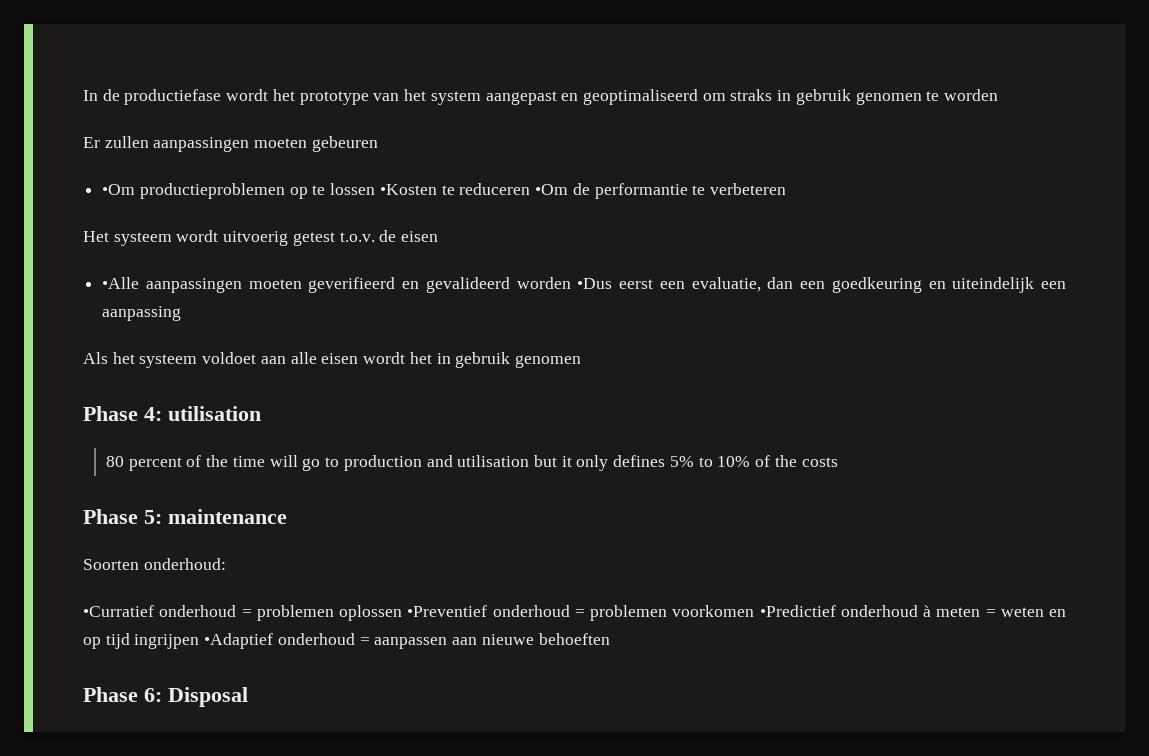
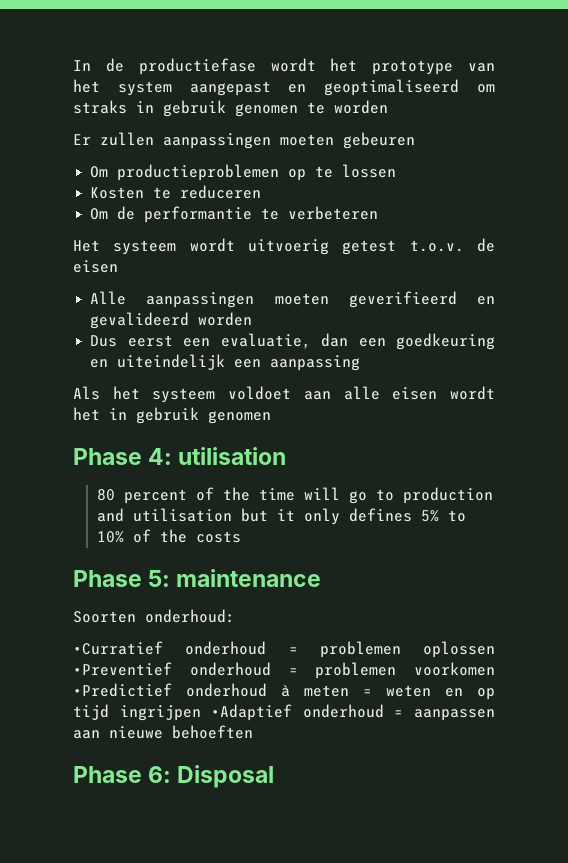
[102,184,136,195] •Om -> [90,166,109,178] Om
[379,184,437,195] •Kosten -> [90,187,145,199] // Kosten
[535,184,569,195] •Om -> [90,208,109,220] // Om
[102,277,140,289] •Alle -> [90,291,127,305] Alle
[577,278,613,289] •Dus -> [90,335,118,347] // Dus

